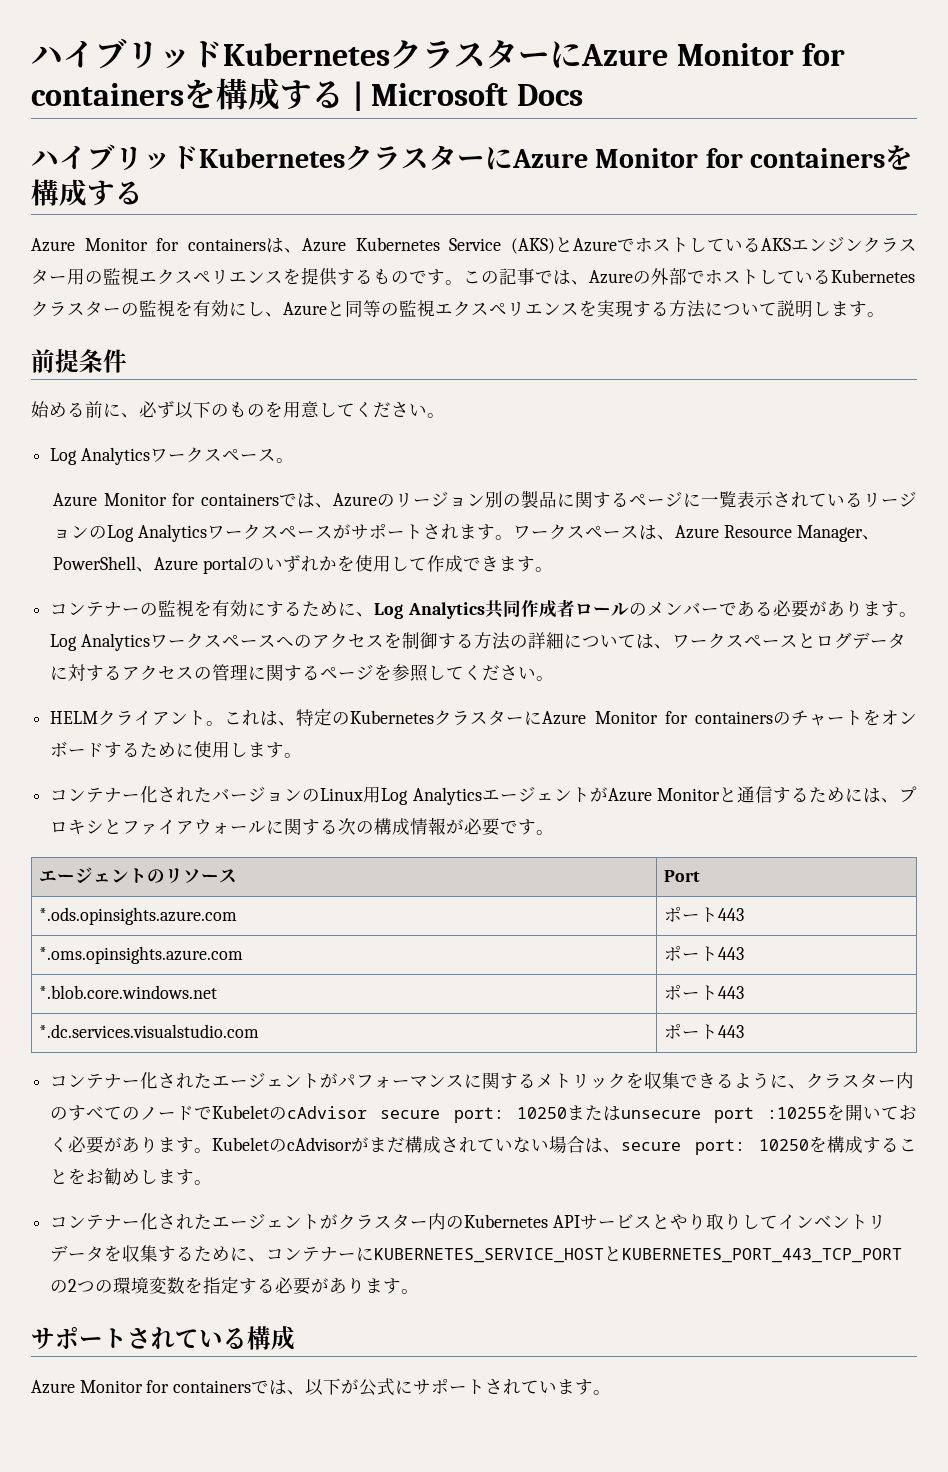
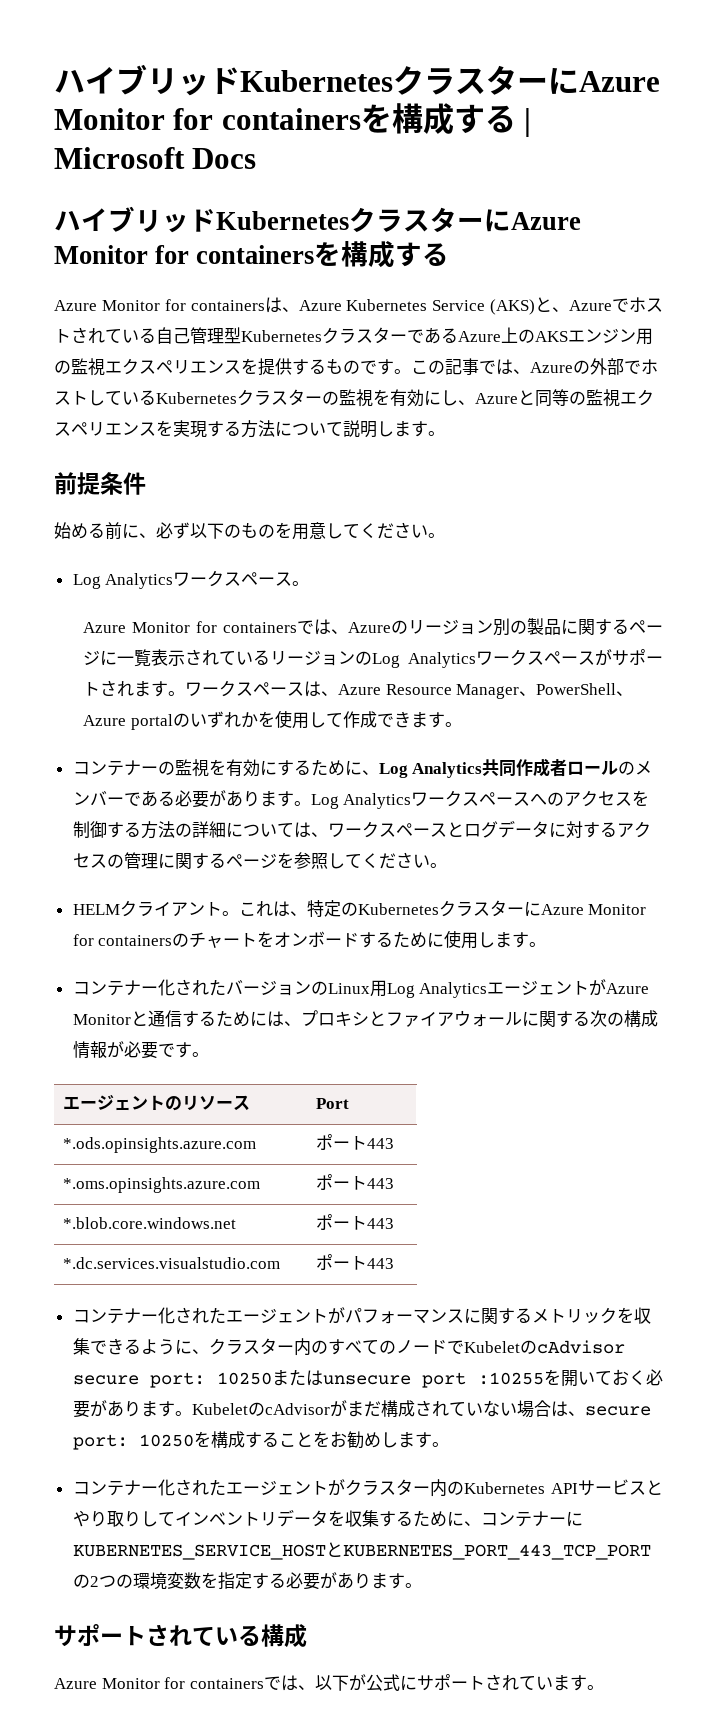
(573, 244) none -> [552,307,569,312] 、
[689,237,761,252] している -> [71,327,535,344] されている自己管理型KubernetesクラスターであるAzure上の
[863,237,917,253] [31,269,67,285] クラスター -> (636, 335) none

